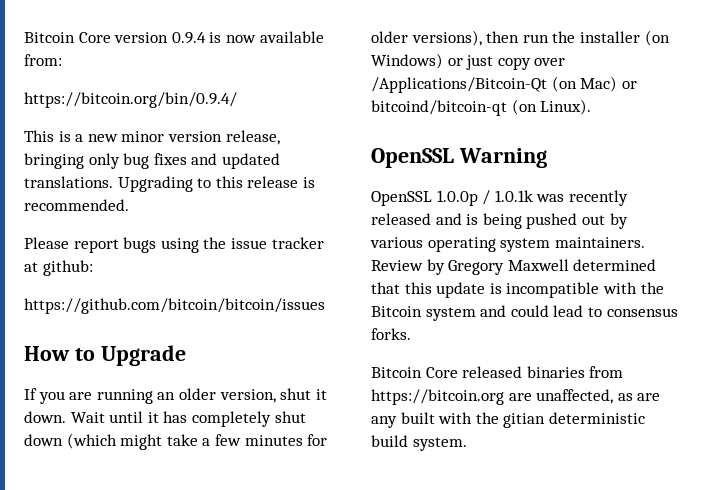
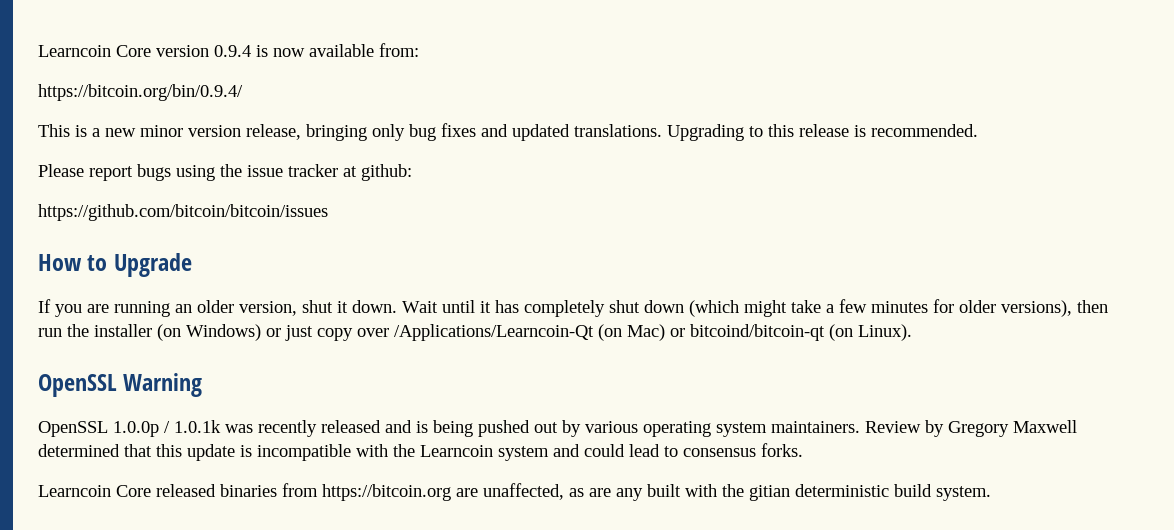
[24,32,75,43] Bitcoin -> [38,45,111,57] Learncoin
[371,77,547,93] /Applications/Bitcoin-Qt -> [394,324,594,341] /Applications/Learncoin-Qt
[371,306,422,317] Bitcoin -> [420,445,493,457] Learncoin
[371,367,422,378] Bitcoin -> [38,485,111,497] Learncoin

